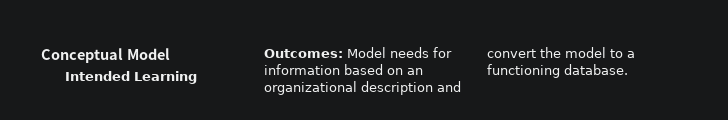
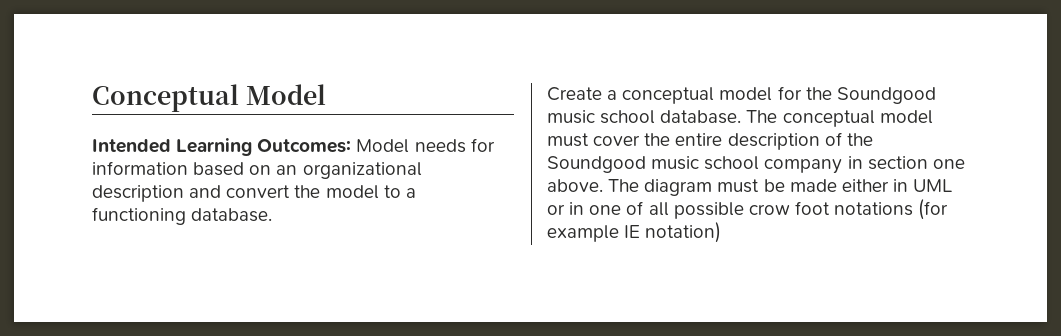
(628, 69) none -> [547,86,936,104] [547,110,933,127] [547,132,873,150] [547,156,965,174] [547,179,953,196] [547,199,949,220] [547,222,722,243] // Create a conceptual model for the Soundgood music school database. The conceptual model must cover the entire description of the Soundgood music school company in section one above. The diagram must be made either in UML or in one of all possible crow foot notations (for example IE notation)

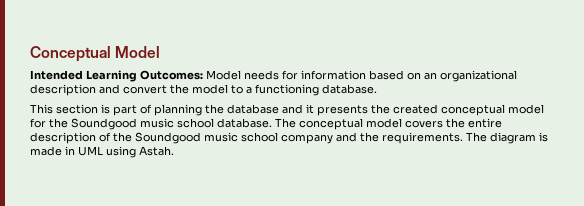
[547,87,618,101] Create a -> [30,104,438,116] This section is part of planning the database and it presents the created
[547,133,641,147] must cover -> [405,120,443,128] covers
[847,156,965,170] [547,179,953,196] [547,199,949,220] [547,222,722,243] in section one above. The diagram must be made either in UML or in one of all possible crow foot notations (for example IE notation) -> [336,132,548,144] [30,146,174,158] and the requirements. The diagram is made in UML using Astah.

